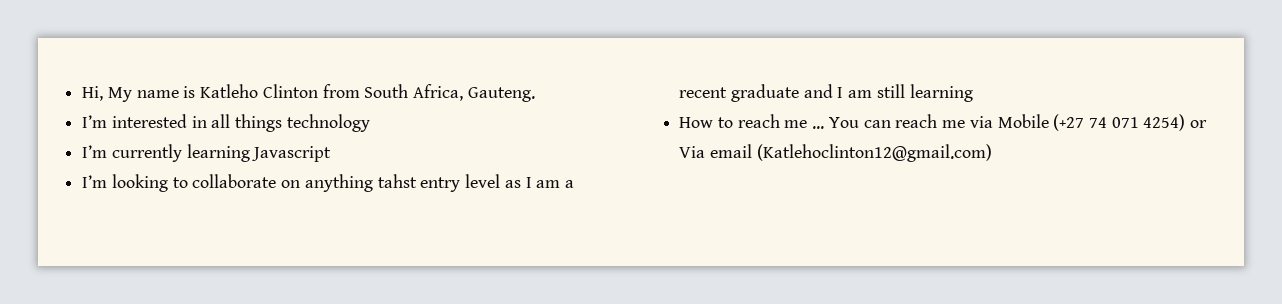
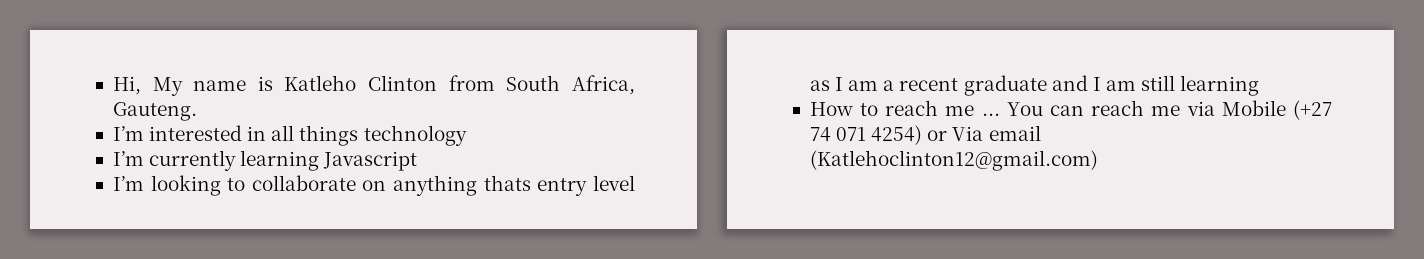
[377,174,417,188] tahst -> [483,175,531,191] thats

